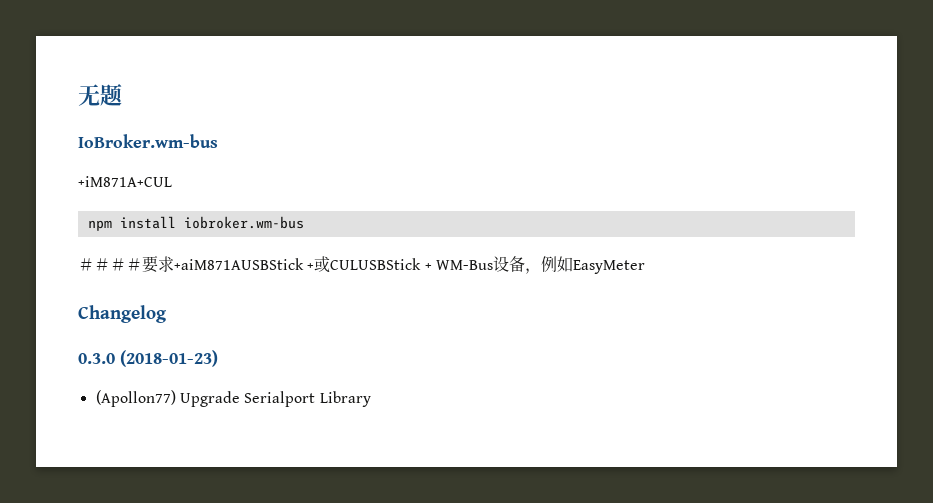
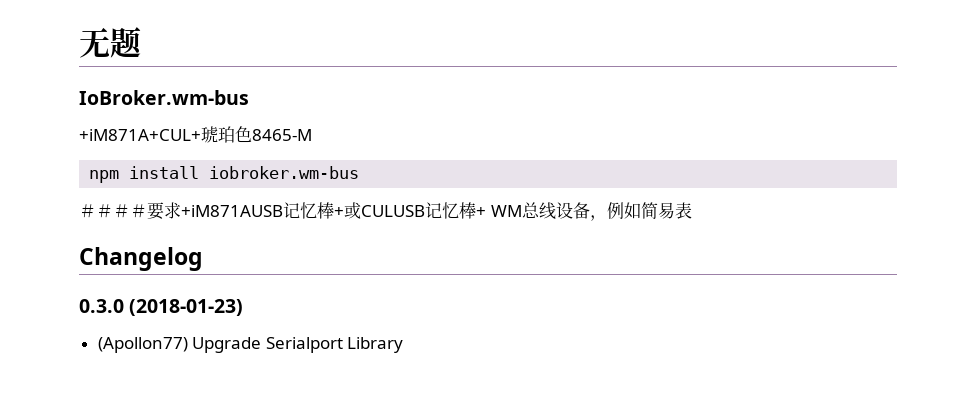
[78,176,172,187] +iM871A+CUL -> [79,126,312,143] +iM871A+CUL+琥珀色8465-M
[174,256,493,273] +aiM871AUSBStick +或CULUSBStick + WM-Bus -> [181,202,556,220] +iM871AUSB记忆棒+或CULUSB记忆棒+ WM总线
[572,260,645,274] EasyMeter -> [640,202,692,219] 简易表

